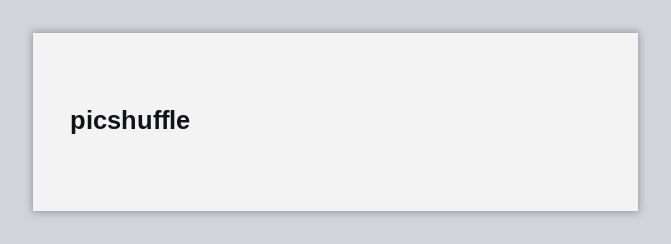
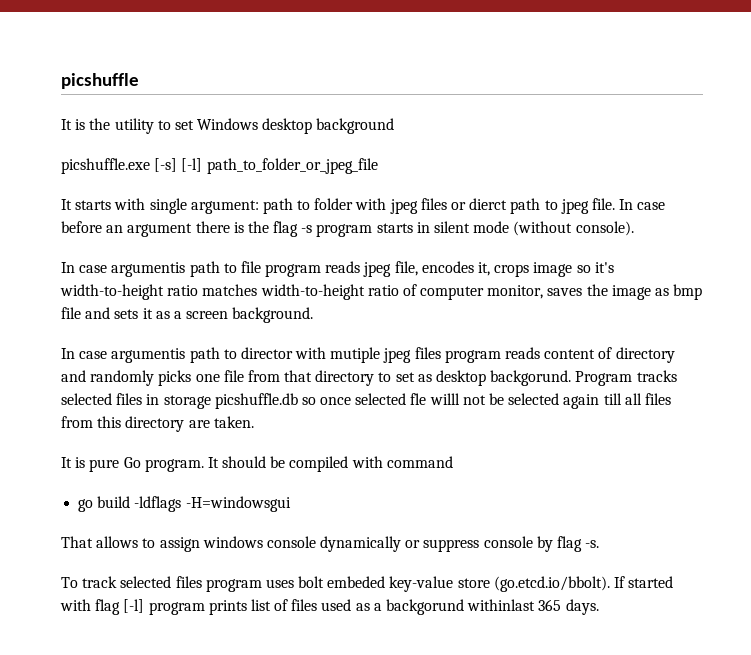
(190, 122) none -> [61,118,395,134] [61,158,378,174] [61,198,666,214] [61,221,634,237] [61,261,614,277] [60,284,703,300] [61,307,314,323] [61,347,675,363] [61,370,677,386] [61,393,671,409] [61,416,254,432] [61,456,453,472] [78,496,291,512] [61,536,600,552] [61,576,674,592] [60,599,599,615] // It is the utility to set Windows desktop background // picshuffle.exe [-s] [-l] path_to_folder_or_jpeg_file // It starts with single argument: path to folder with jpeg files or dierct path to jpeg file. In case before an argument there is the flag -s program starts in silent mode (without console). // In case argumentis path to file program reads jpeg file, encodes it, crops image so it's width-to-height ratio matches width-to-height ratio of computer monitor, saves the image as bmp file and sets it as a screen background. // In case argumentis path to director with mutiple jpeg files program reads content of directory and randomly picks one file from that directory to set as desktop backgorund. Program tracks selected files in storage picshuffle.db so once selected fle willl not be selected again till all files from this directory are taken. // It is pure Go program. It should be compiled with command // go build -ldflags -H=windowsgui // That allows to assign windows console dynamically or suppress console by flag -s. // To track selected files program uses bolt embeded key-value store (go.etcd.io/bbolt). If started with flag [-l] program prints list of files used as a backgorund withinlast 365 days.

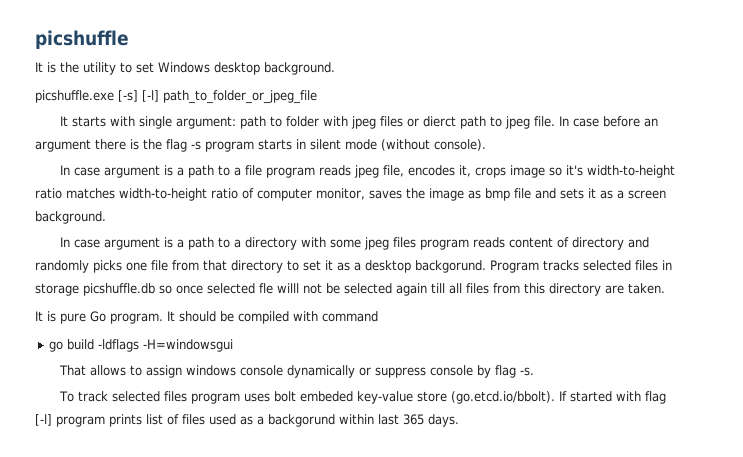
[316,118,395,134] background -> [264,62,335,75] background.
[111,261,237,277] argumentis path to -> [103,165,241,178] argument is a path to a
[111,347,381,363] argumentis path to director with mutiple -> [103,237,361,250] argument is a path to a directory with some
[417,374,432,382] as -> [325,260,361,271] it as a
[467,599,536,611] withinlast -> [339,414,399,425] within last

